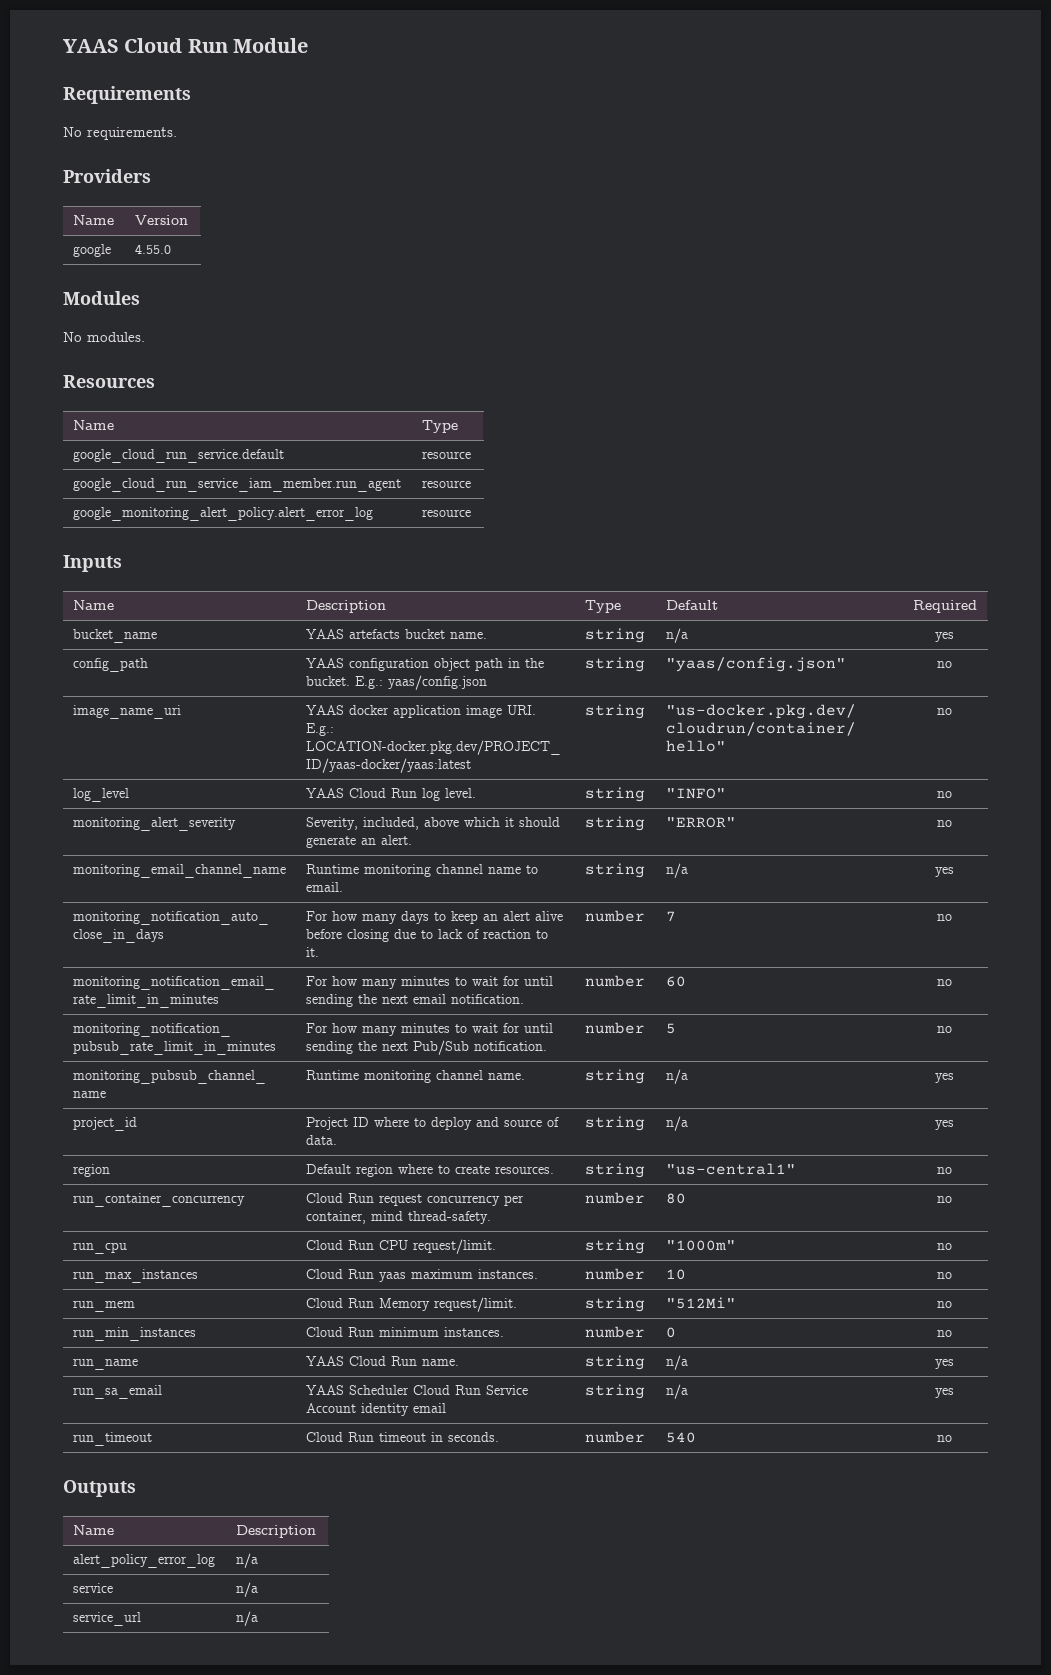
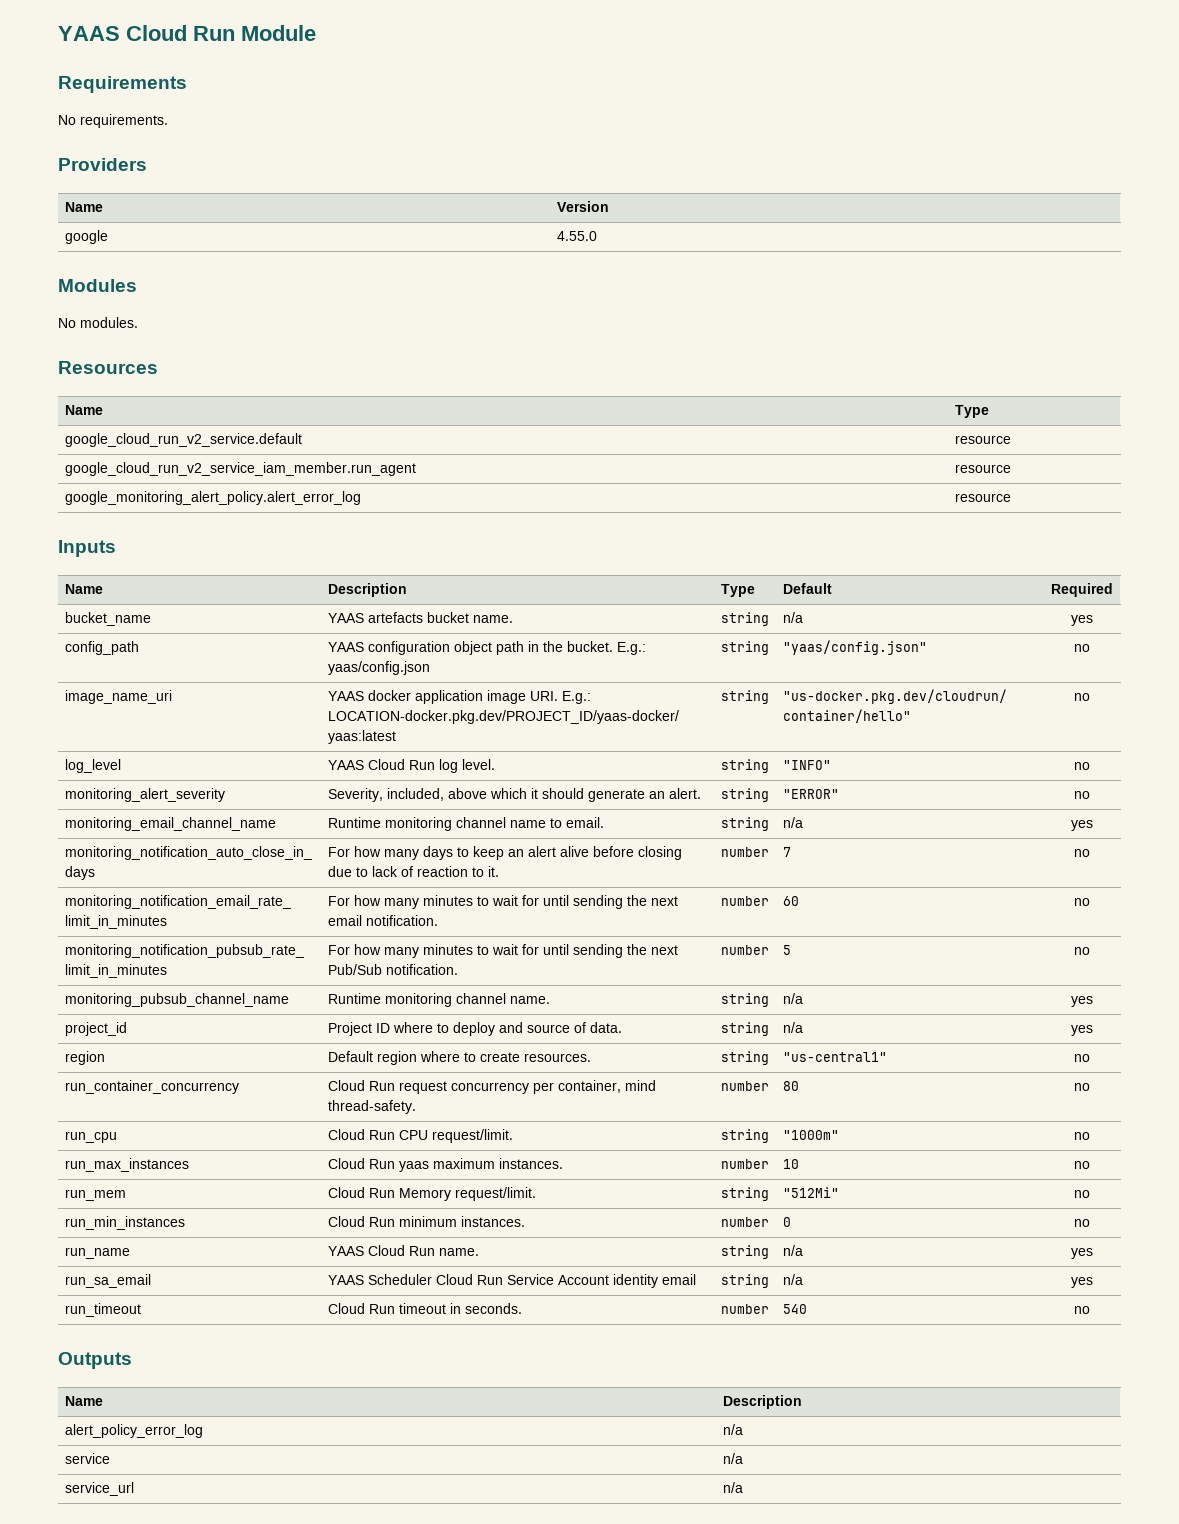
[73,449,285,463] [422,451,472,459] [73,478,402,492] google_cloud_run_service.default | resource // google_cloud_run_service_iam_member.run_agent -> [64,433,302,447] [954,435,1011,444] [64,462,416,476] google_cloud_run_v2_service.default | resource // google_cloud_run_v2_service_iam_member.run_agent

